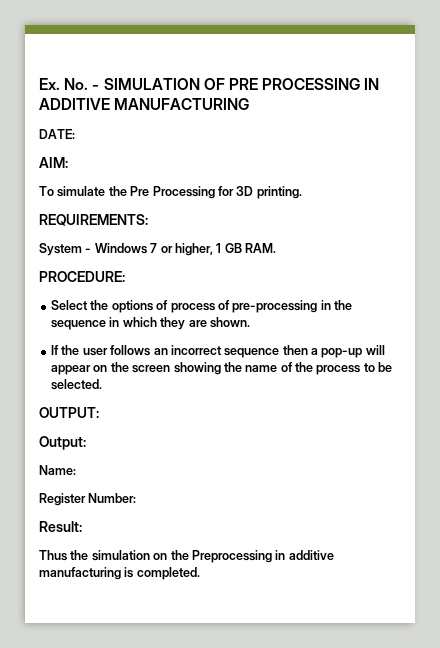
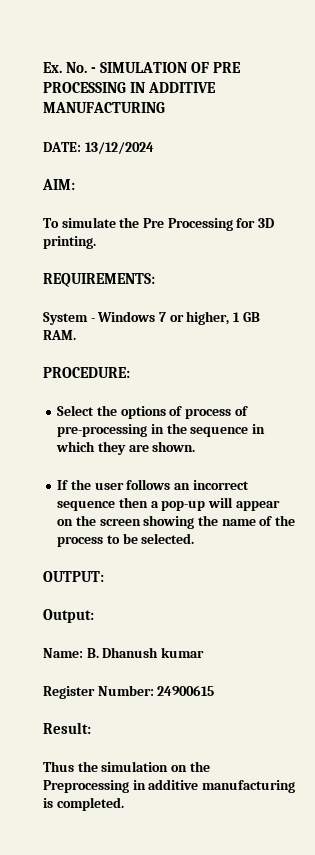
(75, 134) none -> [84,142,154,154] 13/12/2024
(76, 470) none -> [86,647,204,658] B. Dhanush kumar
(137, 498) none -> [157,685,215,696] 24900615

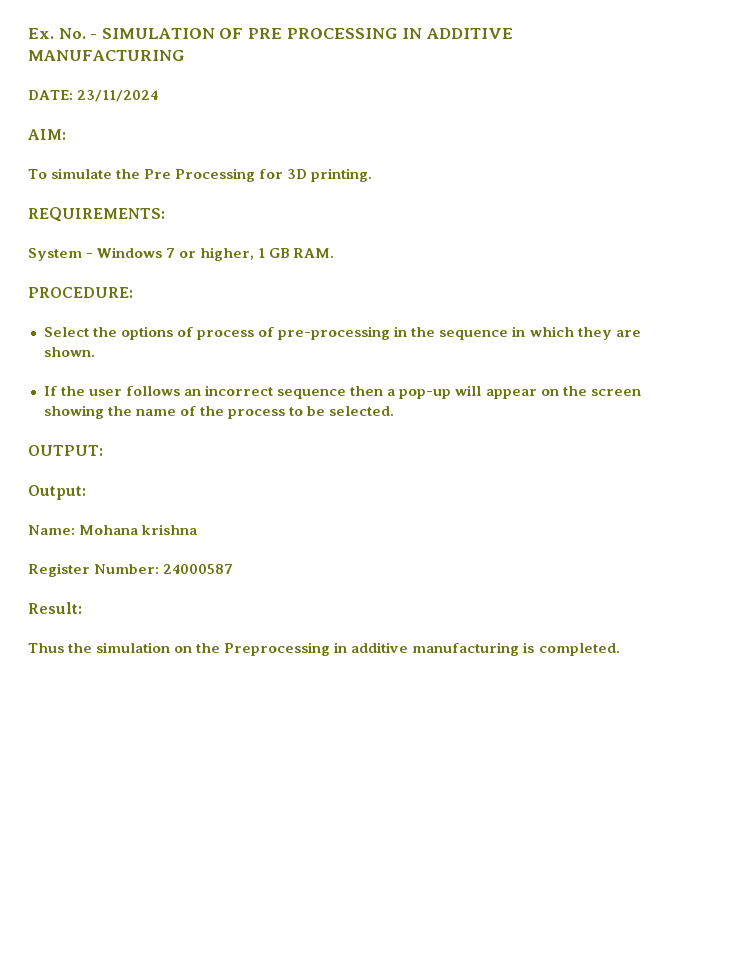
[84,142,154,154] 13/12/2024 -> [77,90,159,102] 23/11/2024
[86,647,204,658] B. Dhanush kumar -> [79,524,198,535] Mohana krishna
[157,685,215,696] 24900615 -> [163,564,234,574] 24000587

